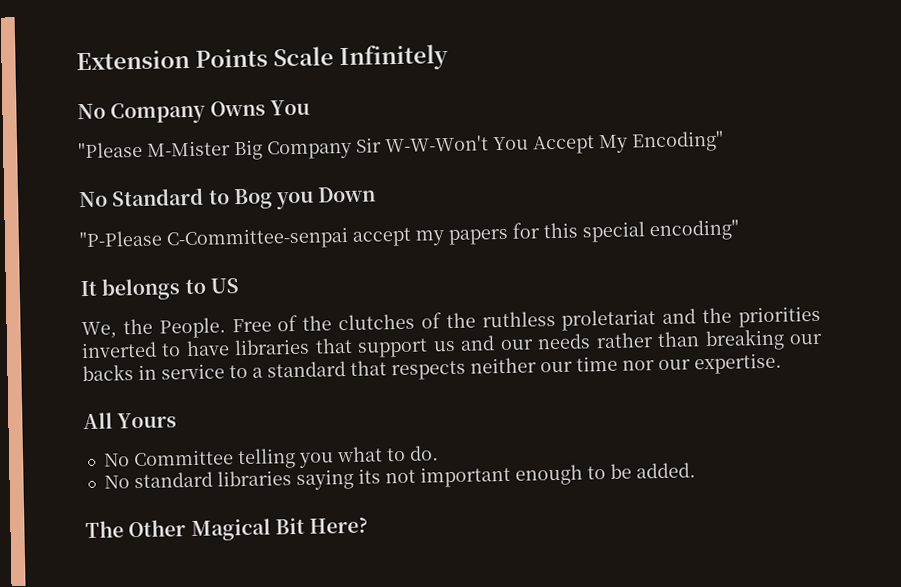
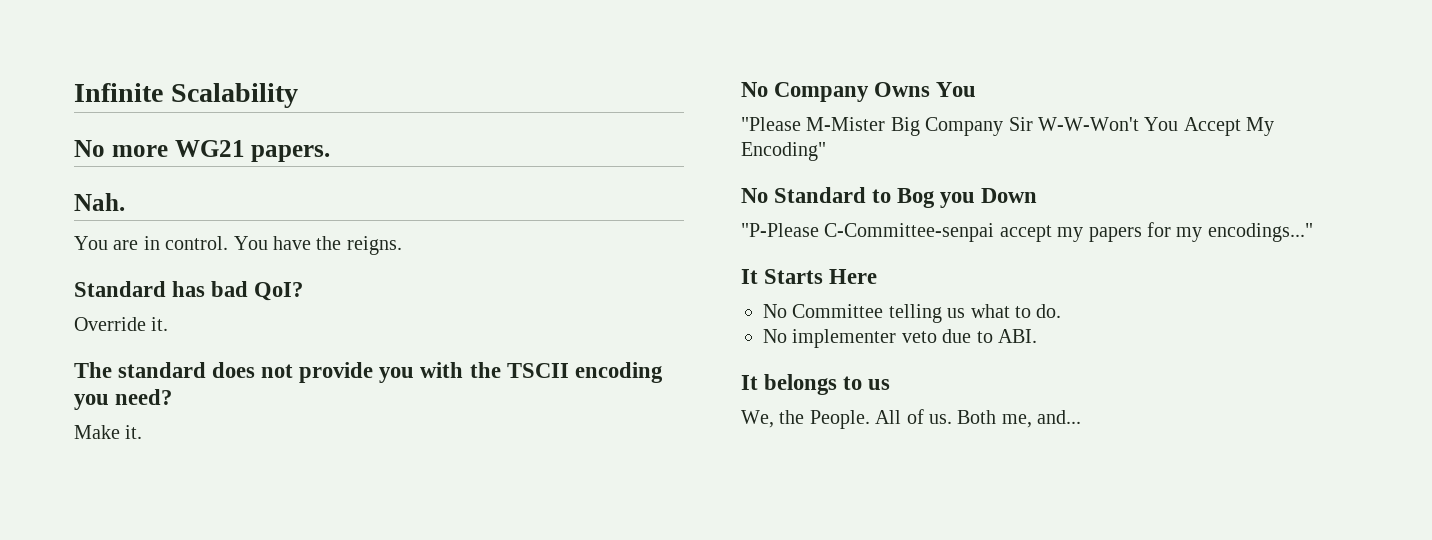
[76,43,450,72] Extension Points Scale Infinitely -> [74,83,298,108] [74,140,331,162] [74,193,125,211] [74,236,402,255] [74,281,304,301] [74,317,169,331] [74,362,663,383] [74,389,173,410] [74,425,143,439] Infinite Scalability // No more WG21 papers. // Nah. // You are in control. You have the reigns. // Standard has bad QoI? // Override it. // The standard does not provide you with the TSCII encoding you need? // Make it.
[543,219,740,243] [80,277,239,301] [81,305,821,340] [81,328,823,359] [82,352,782,382] [83,412,178,430] this special encoding" // It belongs to US // We, the People. Free of the clutches of the ruthless proletariat and the priorities inverted to have libraries that support us and our needs rather than breaking our backs in service to a standard that respects neither our time nor our expertise. // All Yours -> [1176,223,1313,242] [741,269,878,284] my encodings..." // It Starts Here
[298,452,334,468] you -> [947,308,966,318] us
[133,462,696,491] [85,516,369,542] standard libraries saying its not important enough to be added. // The Other Magical Bit Here? -> [792,329,1037,348] [741,374,891,395] [741,409,1082,429] implementer veto due to ABI. // It belongs to us // We, the People. All of us. Both me, and...

